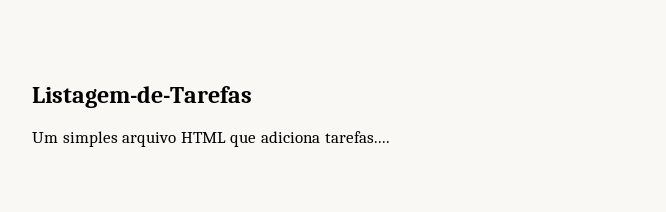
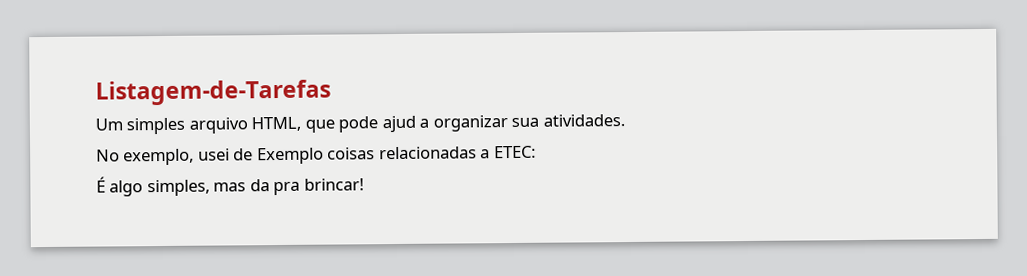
[180,131,390,147] HTML que adiciona tarefas.... -> [251,114,625,133] [96,145,536,166] [96,176,364,197] HTML, que pode ajud a organizar sua atividades. // No exemplo, usei de Exemplo coisas relacionadas a ETEC: // É algo simples, mas da pra brincar!

